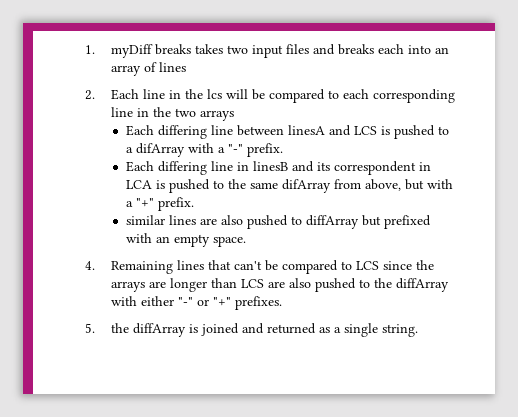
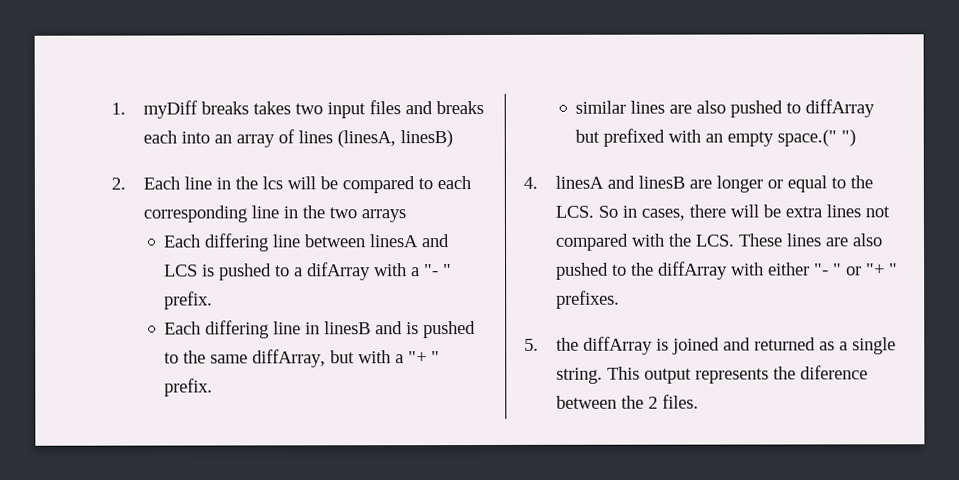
(186, 67) none -> [336,130,453,148] (linesA, linesB)
[227,144,243,153] "-" -> [424,264,453,277] "- "
[316,161,431,175] [125,180,152,189] its correspondent in LCA -> (404, 328) none
[281,179,401,193] difArray from above, -> [252,349,327,368] diffArray,
[135,198,154,207] "+" -> [408,351,441,364] "+ "
[212,236,246,247] space. -> [777,129,857,147] space.(" ")
[110,260,434,274] [110,278,264,292] Remaining lines that can't be compared to LCS since the arrays are longer than LCS -> [554,175,873,193] [554,204,890,221] [554,233,822,251] linesA and linesB are longer or equal to the LCS. So in cases, there will be extra lines not compared with the LCS. These lines
[177,297,231,306] "-" or "+" -> [813,263,898,276] "- " or "+ "
(418, 330) none -> [606,365,868,384] [555,394,699,409] This output represents the diference between the 2 files.

